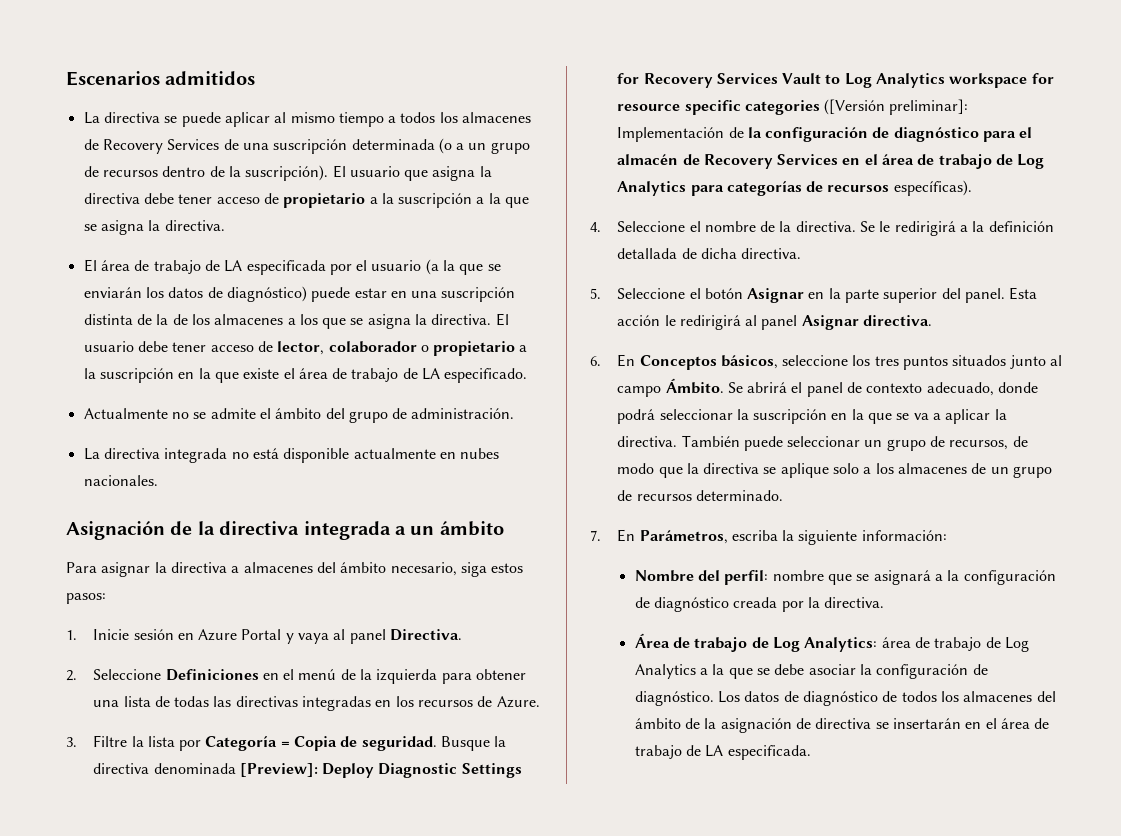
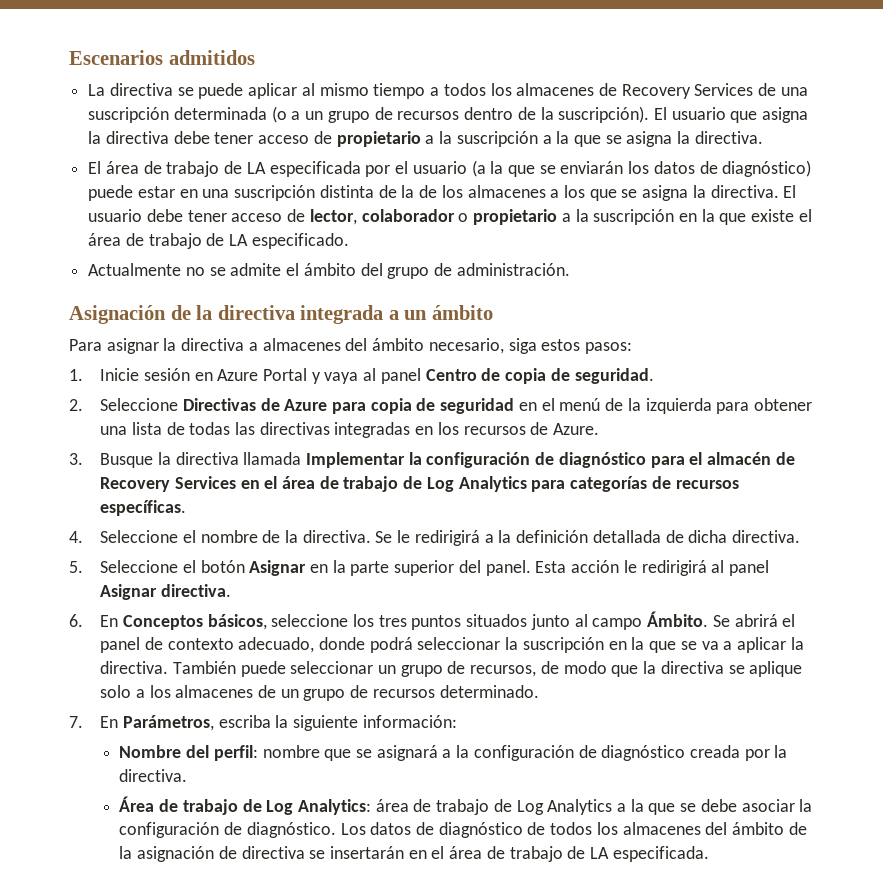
[83,448,500,463] [83,475,158,486] // La directiva integrada no está disponible actualmente en nubes nacionales. -> (570, 269) none
[390,629,463,641] [66,669,259,681] Directiva. // 2. Seleccione Definiciones -> [425,368,654,384] [69,398,515,414] Centro de copia de seguridad. // 2. Seleccione Directivas de Azure para copia de seguridad
[93,735,507,751] [93,763,522,778] [617,73,1054,88] [617,99,969,115] [617,127,744,142] Filtre la lista por Categoría = Copia de seguridad. Busque la directiva denominada [Preview]: Deploy Diagnostic Settings for Recovery Services Vault to Log Analytics workspace for resource specific categories ([Versión preliminar]: Implementación de -> [100,452,405,468] Busque la directiva llamada Implementar
[893,180,972,196] específicas). -> [100,500,187,516] específicas.

